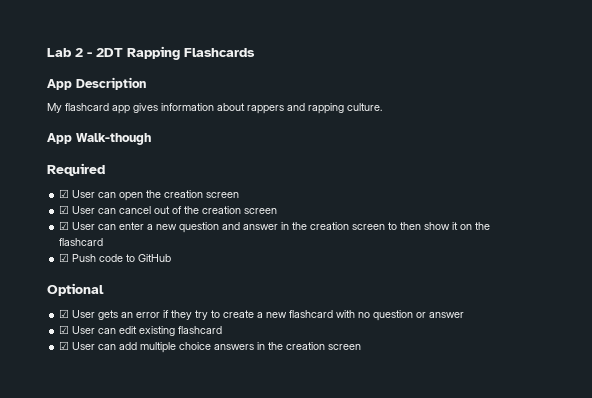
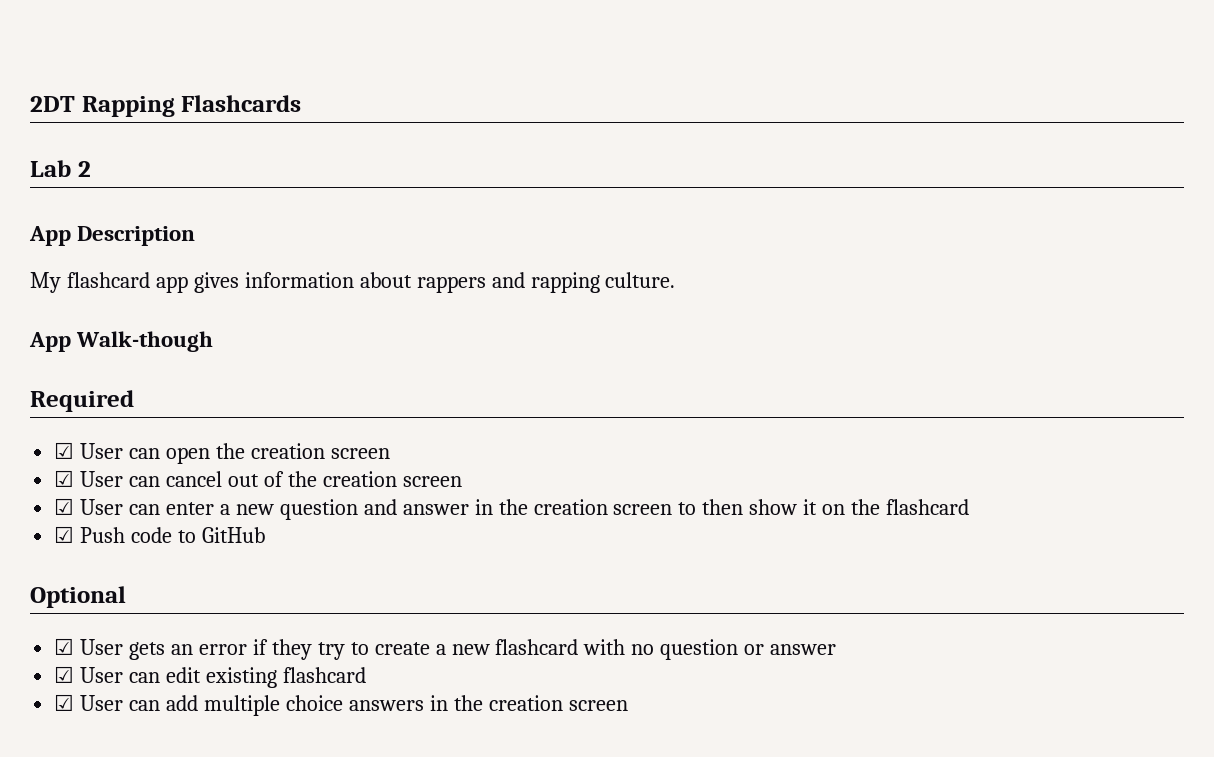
[47,48,92,57] Lab 2 - -> (30, 104) none
(255, 52) none -> [30,160,91,177] // Lab 2

